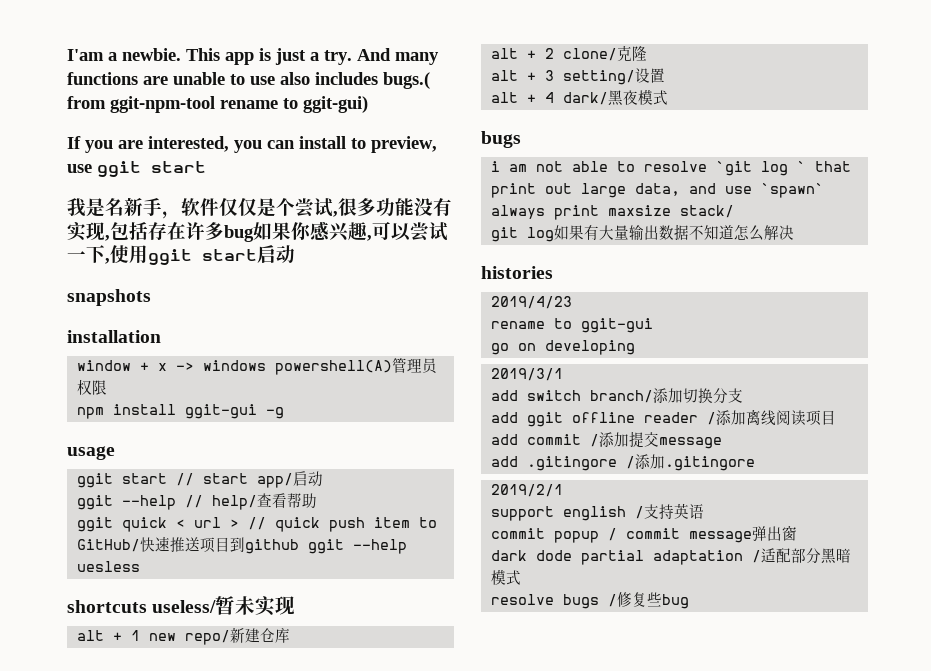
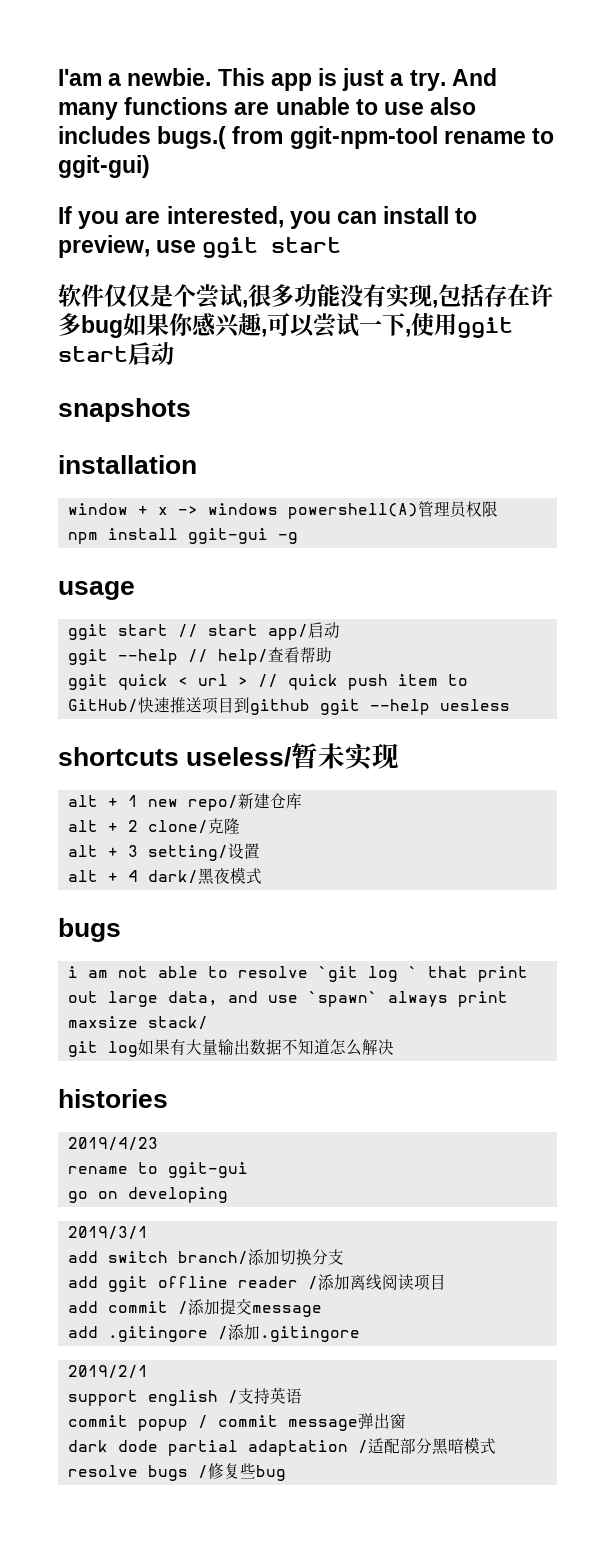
[67,197,181,219] 我是名新手， -> (342, 245) none

